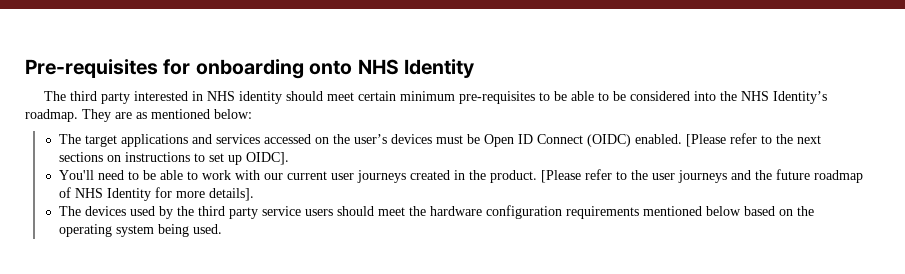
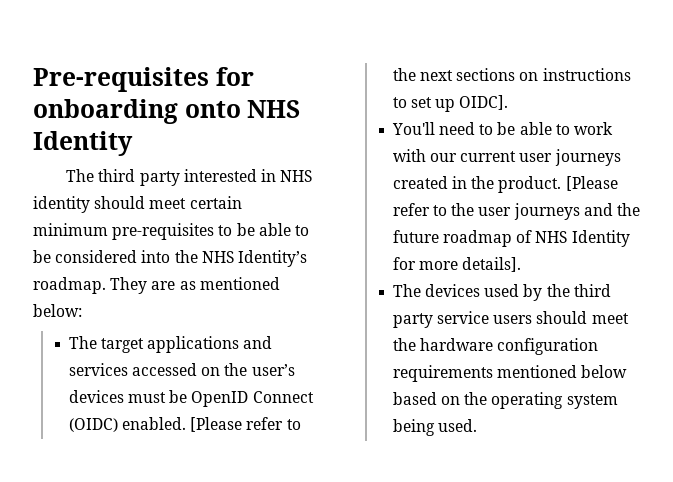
[483,134,533,147] Open ID -> [191,391,249,407] OpenID

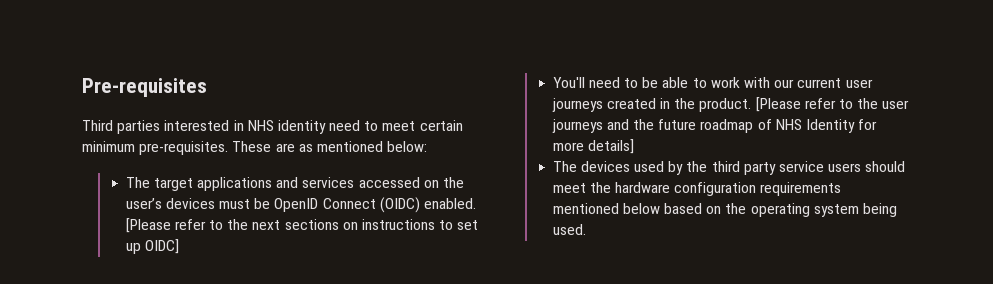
[215,67,254,86] [33,99,301,124] [33,131,133,156] [66,169,180,186] for onboarding onto NHS Identity // The third party -> [82,120,161,134] // Third parties
[94,196,146,209] should -> [329,120,379,131] need to
[112,223,309,240] [33,250,307,267] [33,277,148,294] pre-requisites to be able to be considered into the NHS Identity’s roadmap. They -> [139,141,272,155] pre-requisites. These
[459,95,509,110] OIDC]. -> [144,239,179,254] OIDC]
[462,257,522,272] details]. -> [587,139,634,154] details]

